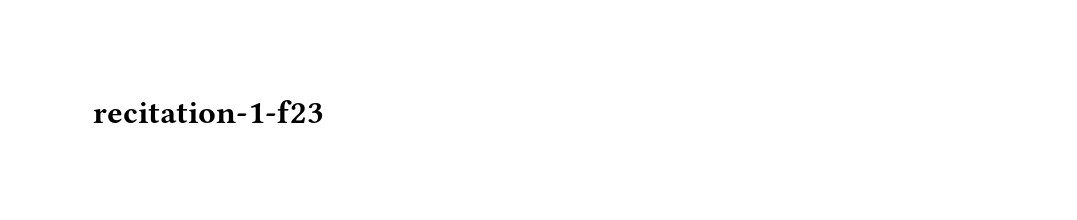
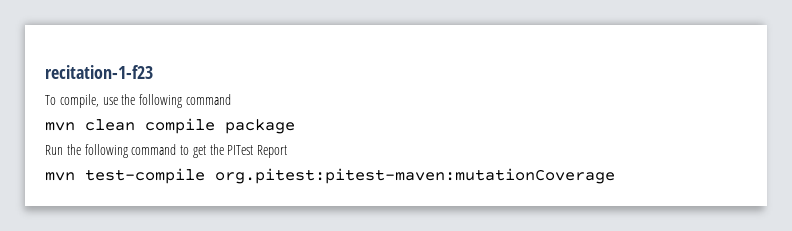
(324, 111) none -> [45,94,231,108] [45,118,295,134] [45,144,288,158] [45,168,615,184] // To compile, use the following command // mvn clean compile package // Run the following command to get the PITest Report // mvn test-compile org.pitest:pitest-maven:mutationCoverage

